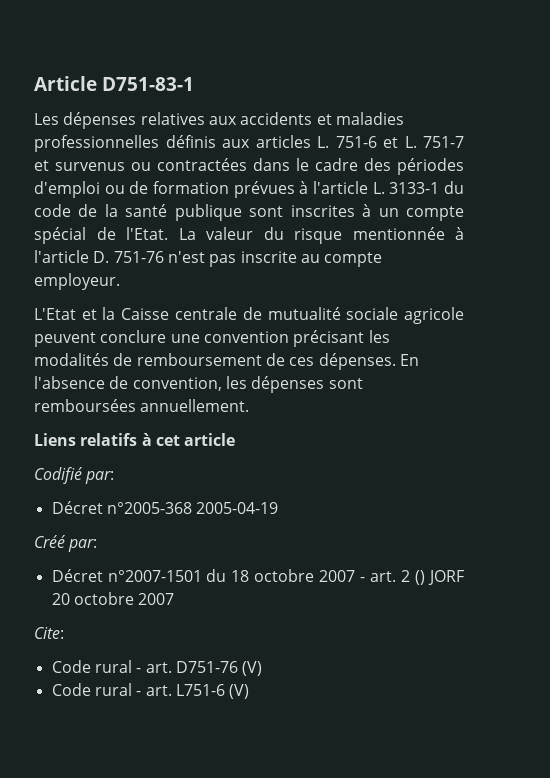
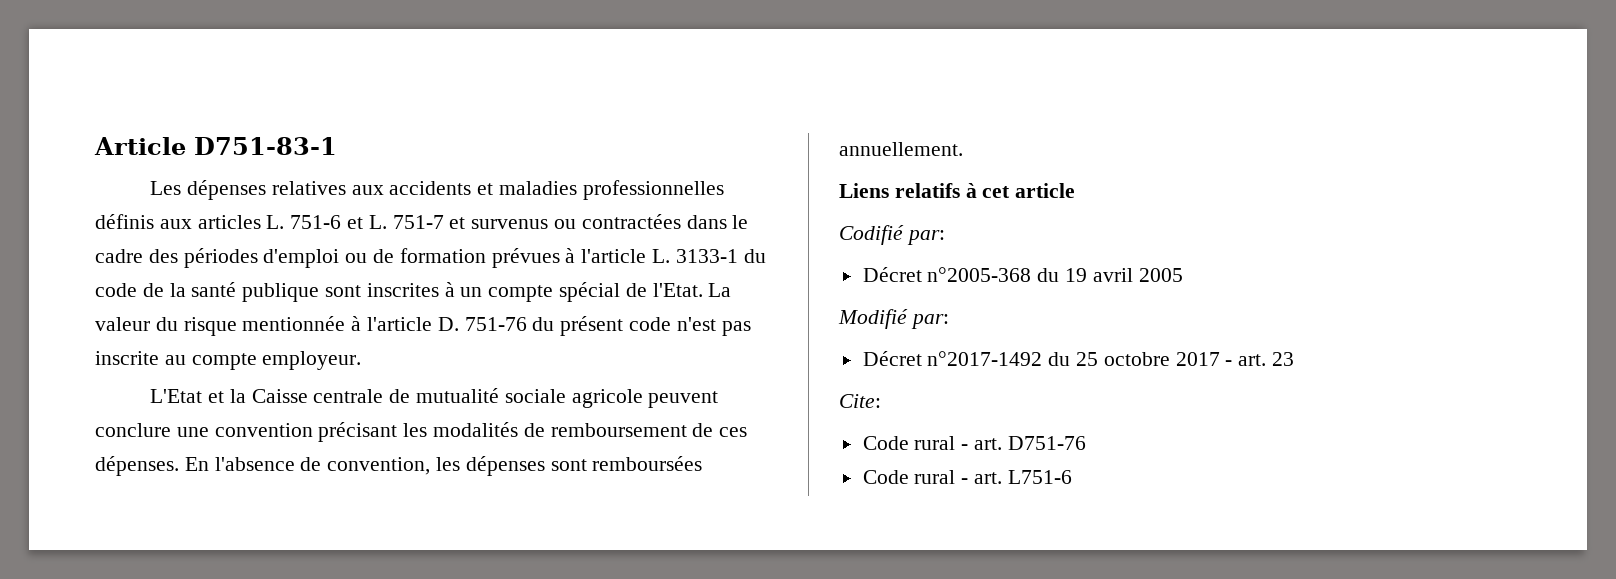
(164, 257) none -> [532,316,672,336] du présent code
[196,502,279,514] [34,535,98,552] [51,569,464,585] [51,592,175,605] 2005-04-19 // Créé par: // Décret n°2007-1501 du 18 octobre 2007 - art. 2 () JORF 20 octobre 2007 -> [1037,268,1183,282] [838,309,949,329] [862,351,1295,366] du 19 avril 2005 // Modifié par: // Décret n°2017-1492 du 25 octobre 2017 - art. 23
[242,661,263,676] (V) -> (1086, 443) none
[229,684,250,699] (V) -> (1072, 477) none

